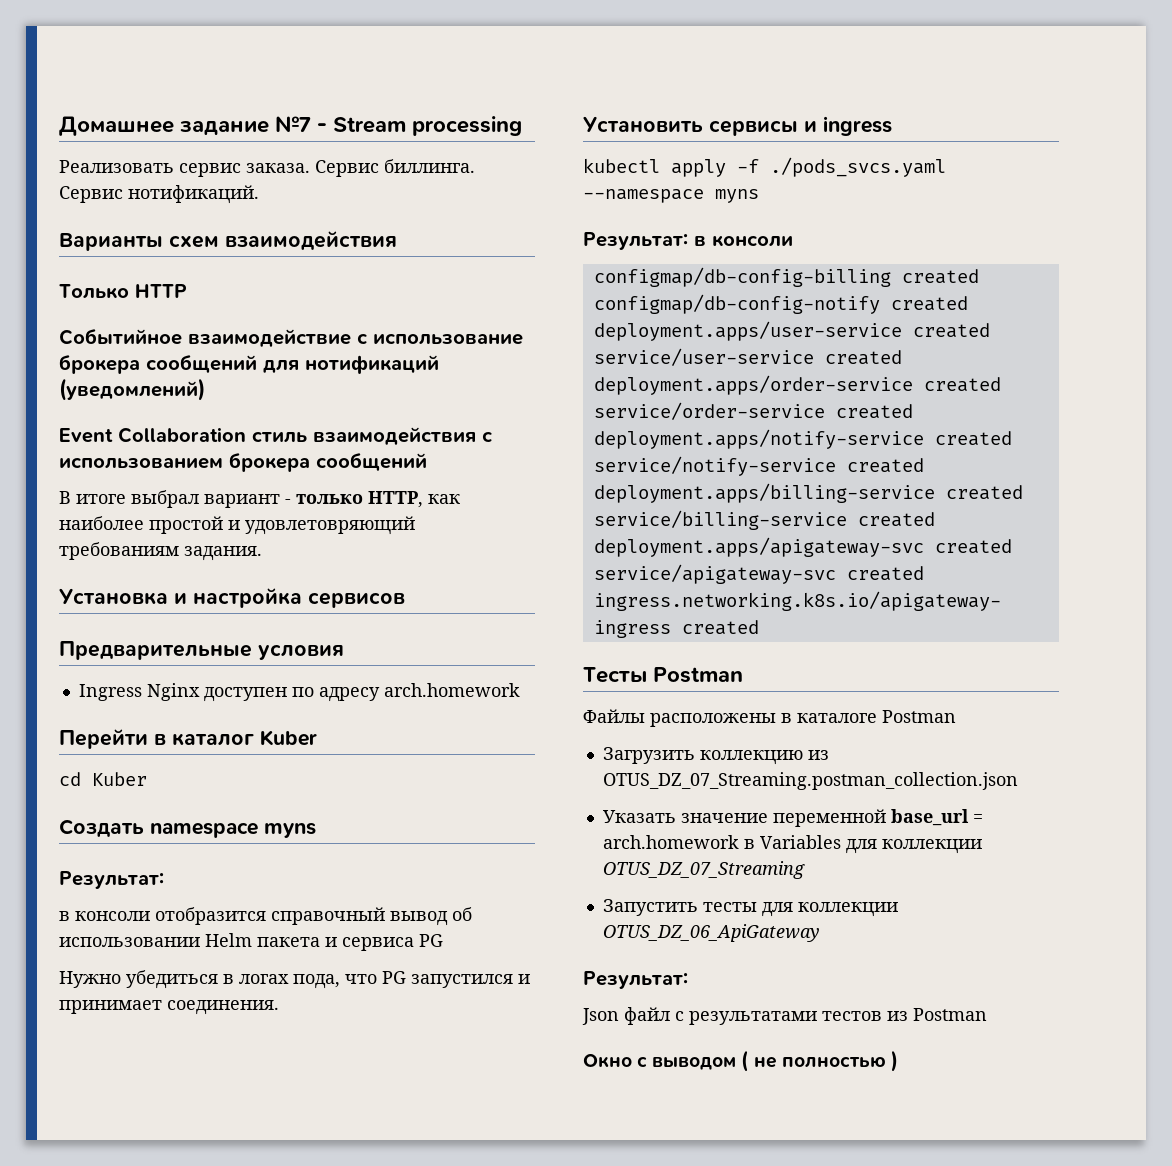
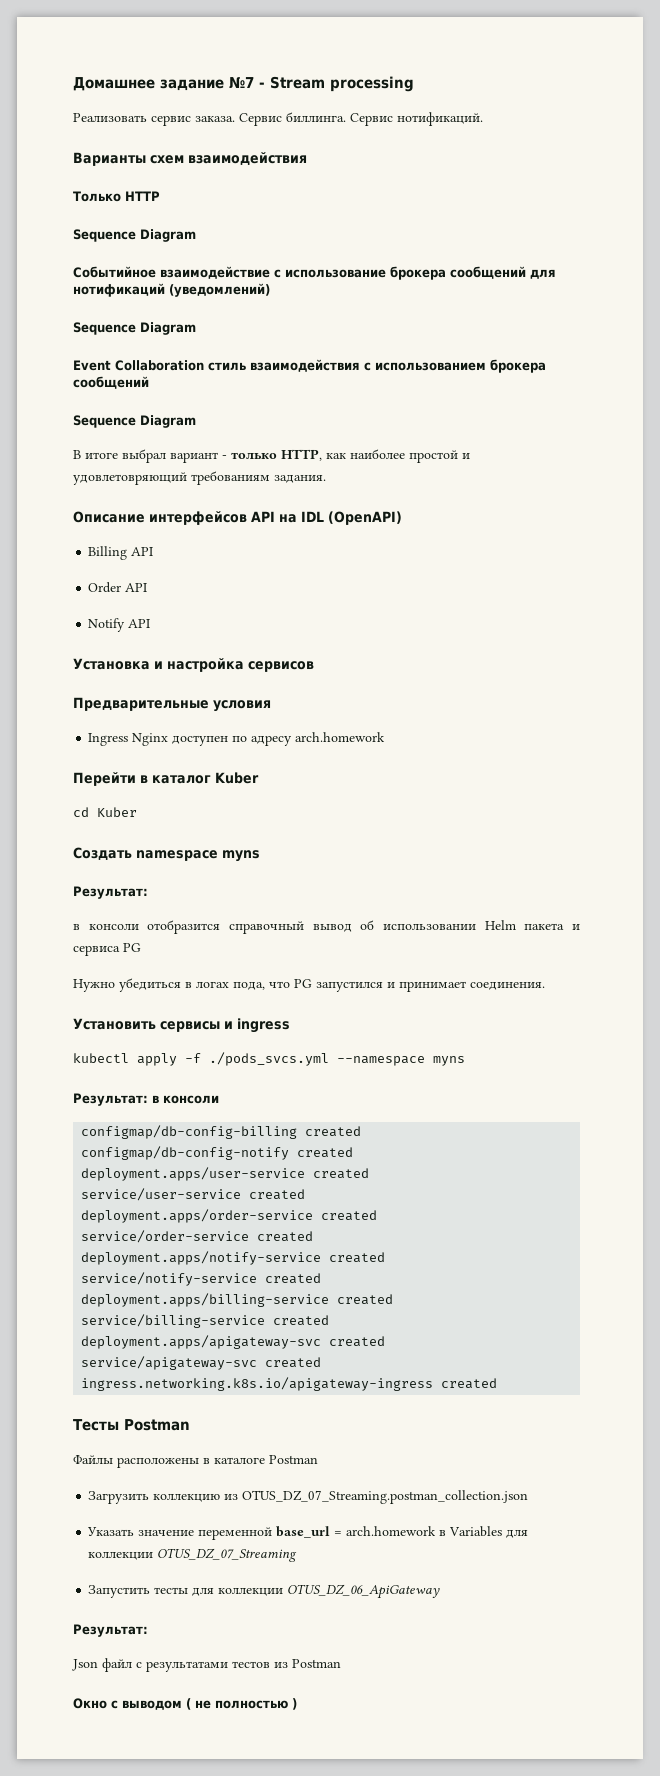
(187, 291) none -> [73,229,196,242] // Sequence Diagram
(205, 389) none -> [73,322,196,335] // Sequence Diagram
(427, 462) none -> [73,415,196,428] // Sequence Diagram
(262, 553) none -> [73,511,402,525] [88,546,154,560] [88,582,148,593] [88,618,151,632] // Описание интерфейсов API на IDL (OpenAPI) // Billing API // Order API // Notify API
[770,157,946,177] ./pods_svcs.yaml -> [209,1052,329,1066] ./pods_svcs.yml

